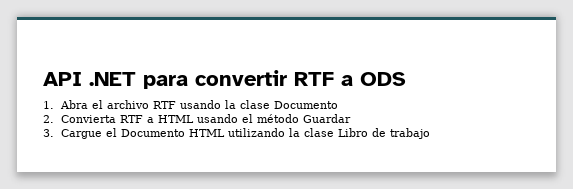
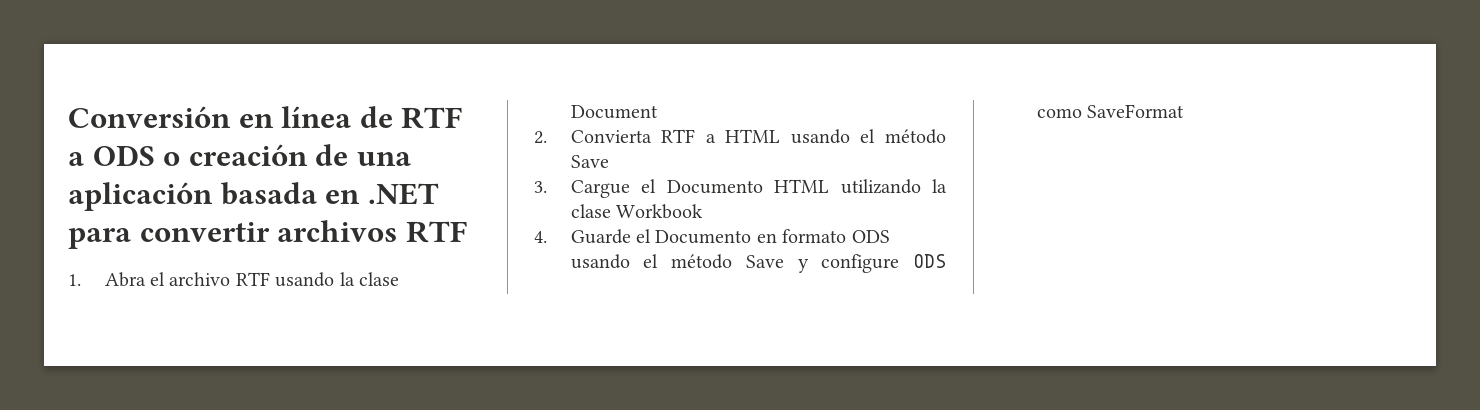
[43,72,82,86] API -> [68,106,463,129] [68,144,411,166] [68,182,361,211] Conversión en línea de RTF a ODS o creación de una aplicación basada en
[294,72,406,86] RTF a ODS -> [277,220,467,243] archivos RTF
[273,101,338,109] Documento -> [570,105,658,119] Document
[302,114,351,123] Guardar -> [570,155,609,168] Save
[337,128,430,139] Libro de trabajo -> [616,204,704,219] [534,229,890,244] [570,254,946,273] [1036,104,1185,118] Workbook // 4. Guarde el Documento en formato ODS usando el método Save y configure ODS como SaveFormat

